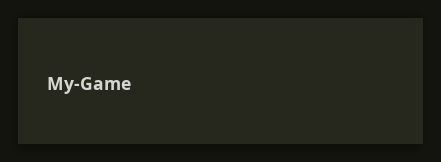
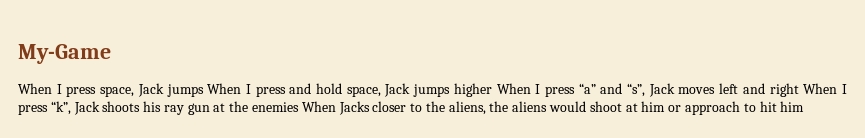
(131, 85) none -> [18,83,847,97] [18,101,805,115] // When I press space, Jack jumps When I press and hold space, Jack jumps higher When I press “a” and “s”, Jack moves left and right When I press “k”, Jack shoots his ray gun at the enemies When Jacks closer to the aliens, the aliens would shoot at him or approach to hit him

